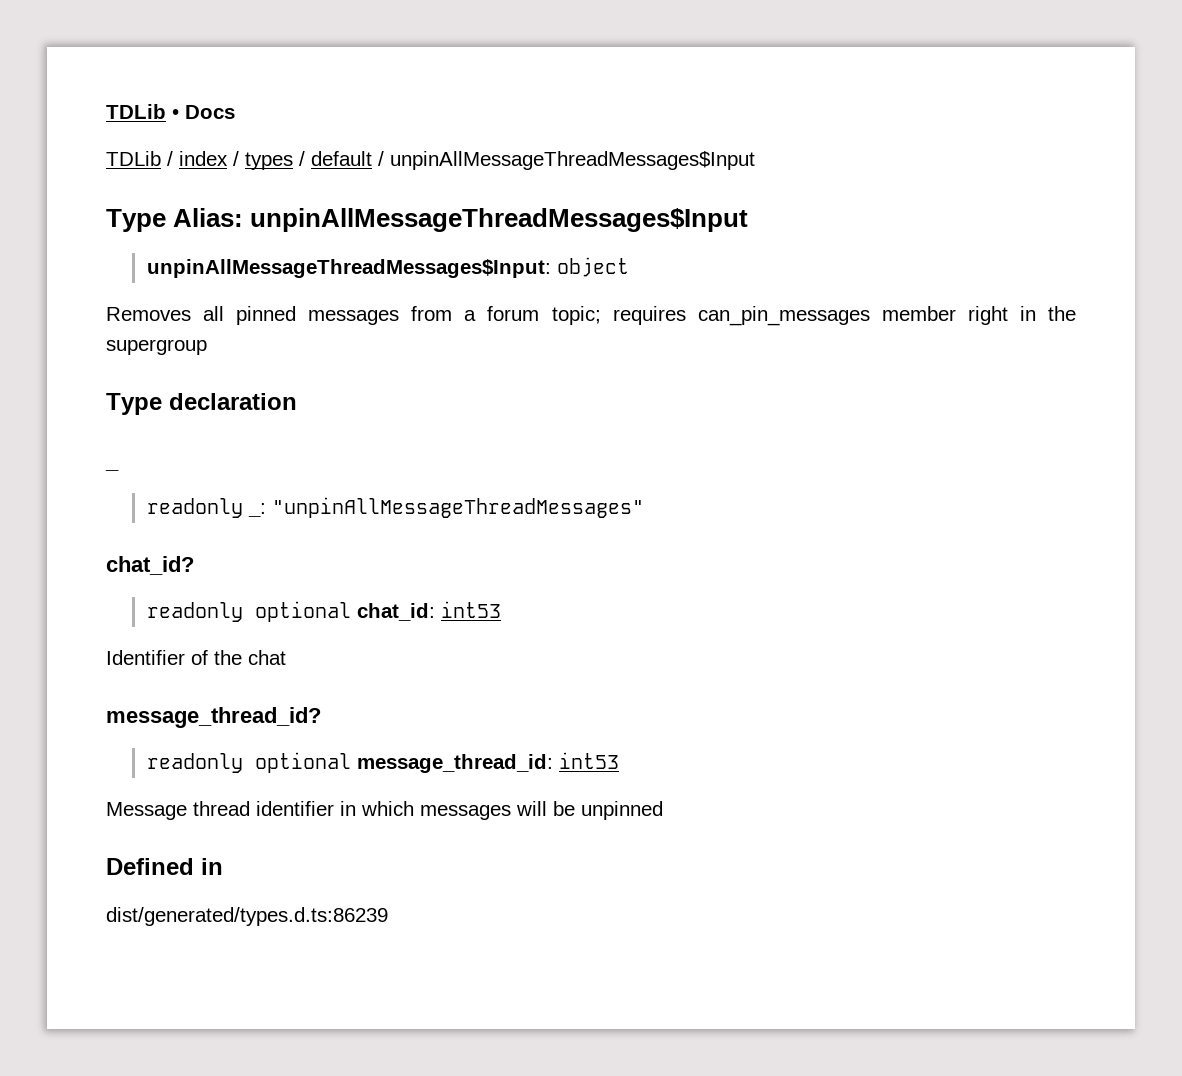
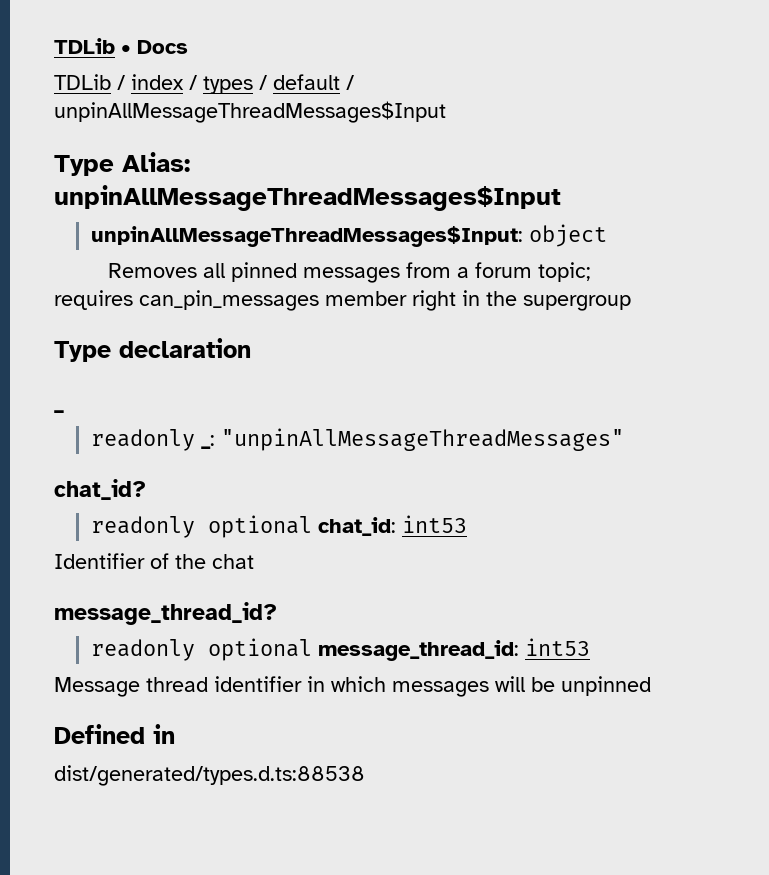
[106,907,388,926] dist/generated/types.d.ts:86239 -> [54,765,365,786] dist/generated/types.d.ts:88538

